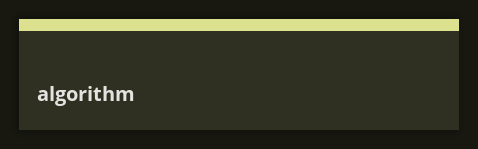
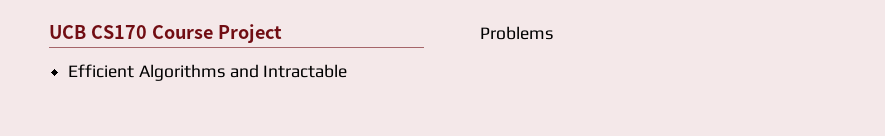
[37,86,135,106] algorithm -> [49,24,282,43] [68,64,348,81] [480,26,554,40] UCB CS170 Course Project // Efficient Algorithms and Intractable Problems

